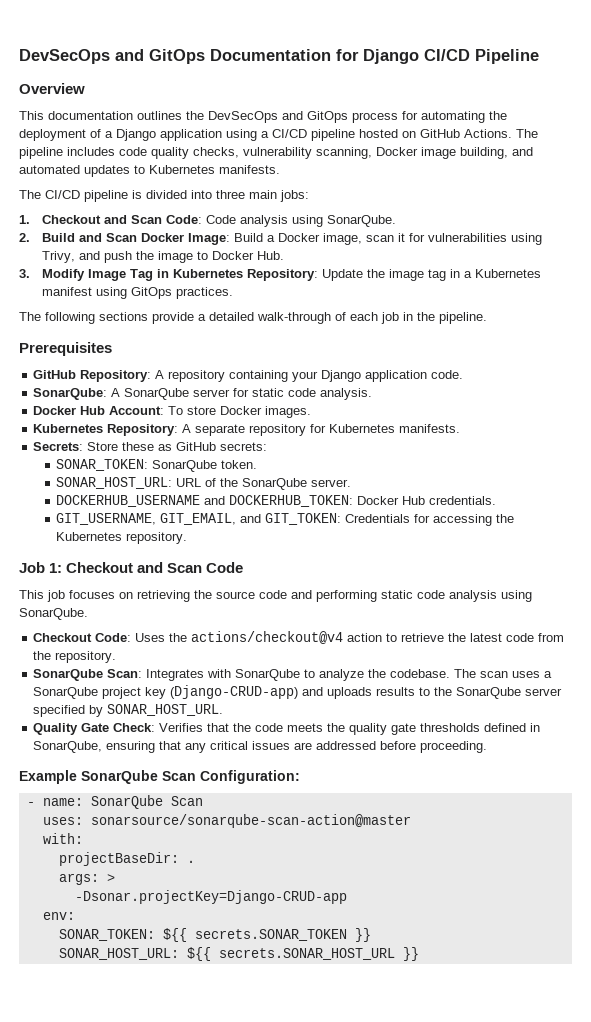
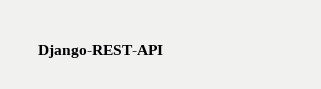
[19,49,539,64] [19,83,85,94] [19,111,507,123] [19,129,538,141] [19,147,533,159] [19,165,280,177] [19,190,309,202] [19,215,397,227] [19,233,543,245] [42,251,285,263] [19,269,542,281] [42,287,234,299] [19,312,487,324] [19,342,112,356] [33,370,464,382] [33,388,373,400] [33,406,312,418] [33,424,461,436] [33,442,268,451] [56,459,258,472] [56,477,352,490] [56,495,497,507] [56,513,515,526] [56,532,188,544] [19,562,244,573] [19,590,532,602] [19,608,88,620] [33,631,565,644] [33,651,117,663] [33,669,553,681] [33,685,563,699] [33,704,224,717] [33,723,541,735] [33,741,488,753] [19,770,300,784] [26,795,203,809] [42,814,411,828] [42,833,83,844] [58,852,195,866] [58,873,115,885] [74,890,347,904] [42,912,75,920] [58,928,371,942] [58,947,419,961] DevSecOps and GitOps Documentation for Django CI/CD Pipeline // Overview // This documentation outlines the DevSecOps and GitOps process for automating the deployment of a Django application using a CI/CD pipeline hosted on GitHub Actions. The pipeline includes code quality checks, vulnerability scanning, Docker image building, and automated updates to Kubernetes manifests. // The CI/CD pipeline is divided into three main jobs: // 1. Checkout and Scan Code: Code analysis using SonarQube. // 2. Build and Scan Docker Image: Build a Docker image, scan it for vulnerabilities using Trivy, and push the image to Docker Hub. // 3. Modify Image Tag in Kubernetes Repository: Update the image tag in a Kubernetes manifest using GitOps practices. // The following sections provide a detailed walk-through of each job in the pipeline. // Prerequisites // GitHub Repository: A repository containing your Django application code. // SonarQube: A SonarQube server for static code analysis. // Docker Hub Account: To store Docker images. // Kubernetes Repository: A separate repository for Kubernetes manifests. // Secrets: Store these as GitHub secrets: // SONAR_TOKEN: SonarQube token. // SONAR_HOST_URL: URL of the SonarQube server. // DOCKERHUB_USERNAME and DOCKERHUB_TOKEN: Docker Hub credentials. // GIT_USERNAME, GIT_EMAIL, and GIT_TOKEN: Credentials for accessing the Kubernetes repository. // Job 1: Checkout and Scan Code // This job focuses on retrieving the source code and performing static code analysis using SonarQube. // Checkout Code: Uses the actions/checkout@v4 action to retrieve the latest code from the repository. // SonarQube Scan: Integrates with SonarQube to analyze the codebase. The scan uses a SonarQube project key (Django-CRUD-app) and uploads results to the SonarQube server specified by SONAR_HOST_URL. // Quality Gate Check: Verifies that the code meets the quality gate thresholds defined in SonarQube, ensuring that any critical issues are addressed before proceeding. // Example SonarQube Scan Configuration: // - name: SonarQube Scan // uses: sonarsource/sonarqube-scan-action@master // with: // projectBaseDir: . // args: > // -Dsonar.projectKey=Django-CRUD-app // env: // SONAR_TOKEN: ${{ secrets.SONAR_TOKEN }} // SONAR_HOST_URL: ${{ secrets.SONAR_HOST_URL }} -> [38,45,163,58] Django-REST-API

